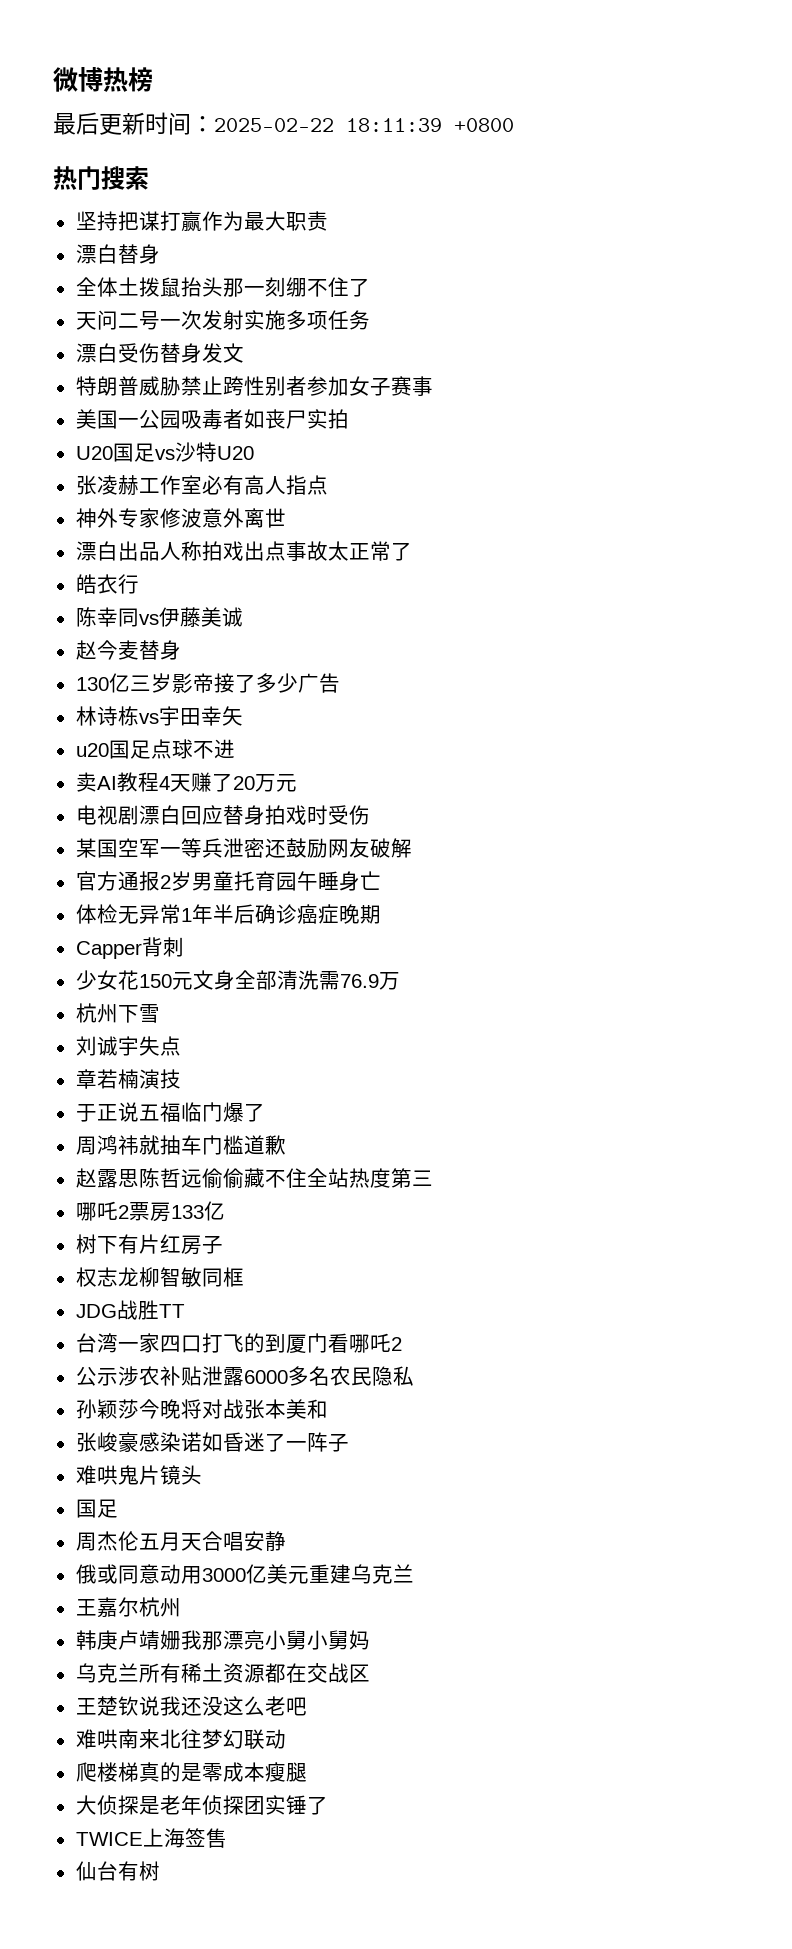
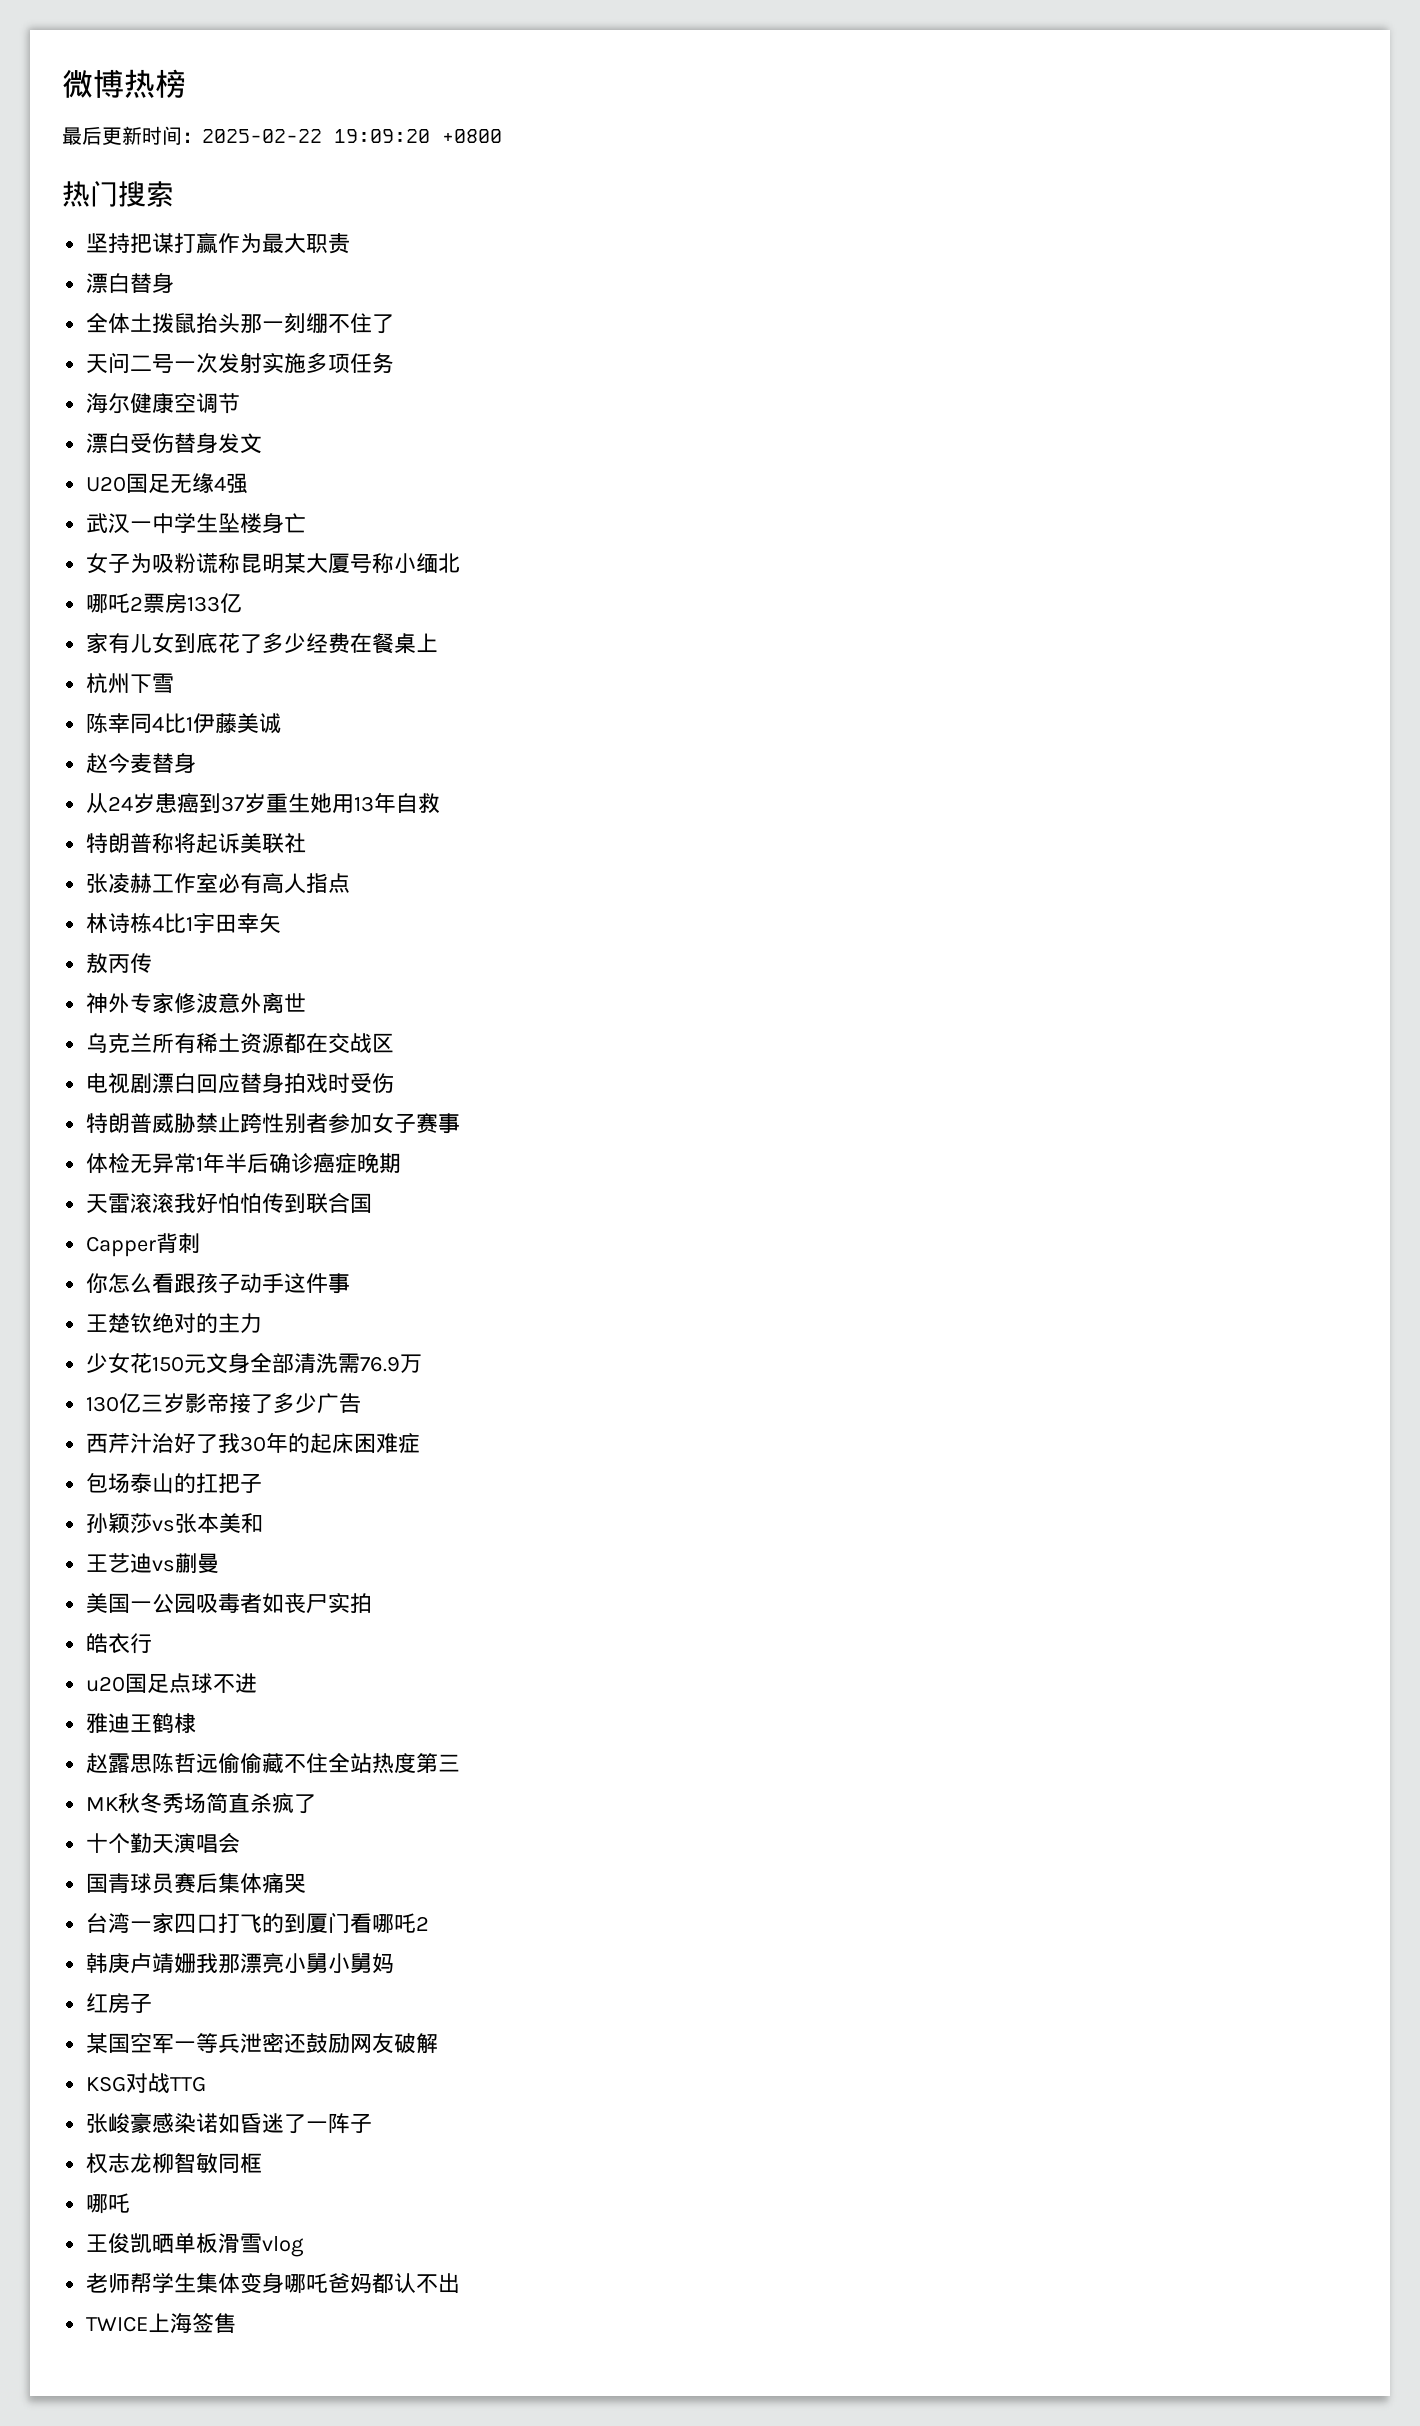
[346,118,442,132] 18:11:39 -> [334,129,430,143] 19:09:20
(370, 320) none -> [86,393,241,414] // 海尔健康空调节
(244, 353) none -> [86,473,249,494] [86,513,307,534] [86,553,461,574] [86,593,243,614] [86,633,439,654] [86,673,175,694] [86,713,282,734] [86,753,197,774] [86,792,441,814] [86,832,307,854] [86,873,351,894] [86,913,282,933] [86,953,153,974] [86,992,307,1014] [86,1033,395,1054] [86,1073,395,1094] // U20国足无缘4强 // 武汉一中学生坠楼身亡 // 女子为吸粉谎称昆明某大厦号称小缅北 // 哪吒2票房133亿 // 家有儿女到底花了多少经费在餐桌上 // 杭州下雪 // 陈幸同4比1伊藤美诚 // 赵今麦替身 // 从24岁患癌到37岁重生她用13年自救 // 特朗普称将起诉美联社 // 张凌赫工作室必有高人指点 // 林诗栋4比1宇田幸矢 // 敖丙传 // 神外专家修波意外离世 // 乌克兰所有稀土资源都在交战区 // 电视剧漂白回应替身拍戏时受伤
[75,409,349,430] [75,442,254,462] [75,475,328,495] [75,508,286,528] [75,541,412,561] [75,574,139,594] [75,607,243,627] [75,640,181,660] [75,673,340,693] [75,706,243,726] [75,739,235,759] [75,772,297,792] [75,805,370,825] [75,838,412,858] [75,871,381,891] // 美国一公园吸毒者如丧尸实拍 // U20国足vs沙特U20 // 张凌赫工作室必有高人指点 // 神外专家修波意外离世 // 漂白出品人称拍戏出点事故太正常了 // 皓衣行 // 陈幸同vs伊藤美诚 // 赵今麦替身 // 130亿三岁影帝接了多少广告 // 林诗栋vs宇田幸矢 // u20国足点球不进 // 卖AI教程4天赚了20万元 // 电视剧漂白回应替身拍戏时受伤 // 某国空军一等兵泄密还鼓励网友破解 // 官方通报2岁男童托育园午睡身亡 -> (461, 1123) none
[75,937,184,959] Capper背刺 -> [86,1192,373,1214] [86,1233,201,1257] [86,1273,351,1294] [86,1313,263,1334] 天雷滚滚我好怕怕传到联合国 // Capper背刺 // 你怎么看跟孩子动手这件事 // 王楚钦绝对的主力
[75,1003,160,1023] [75,1036,181,1056] [75,1069,181,1089] [75,1102,265,1123] [75,1135,286,1155] 杭州下雪 // 刘诚宇失点 // 章若楠演技 // 于正说五福临门爆了 // 周鸿祎就抽车门槛道歉 -> [86,1393,362,1414] [86,1432,421,1454] [86,1473,263,1494] [86,1513,264,1534] [86,1553,220,1574] [86,1593,373,1614] [86,1633,153,1654] [86,1673,258,1694] [86,1713,197,1734] 130亿三岁影帝接了多少广告 // 西芹汁治好了我30年的起床困难症 // 包场泰山的扛把子 // 孙颖莎vs张本美和 // 王艺迪vs蒯曼 // 美国一公园吸毒者如丧尸实拍 // 皓衣行 // u20国足点球不进 // 雅迪王鹤棣
[75,1201,225,1222] [75,1234,223,1255] [75,1267,244,1288] [75,1300,185,1320] 哪吒2票房133亿 // 树下有片红房子 // 权志龙柳智敏同框 // JDG战胜TT -> [86,1792,317,1814] [86,1833,241,1854] [86,1873,307,1894] MK秋冬秀场简直杀疯了 // 十个勤天演唱会 // 国青球员赛后集体痛哭
[75,1366,414,1386] [75,1399,328,1419] 公示涉农补贴泄露6000多名农民隐私 // 孙颖莎今晚将对战张本美和 -> [86,1953,395,1974] [86,1993,153,2014] [86,2033,439,2054] [86,2073,207,2094] 韩庚卢靖姗我那漂亮小舅小舅妈 // 红房子 // 某国空军一等兵泄密还鼓励网友破解 // KSG对战TTG
[75,1465,202,1485] [75,1499,118,1518] [75,1531,286,1551] [75,1564,414,1584] [75,1597,181,1618] [75,1630,370,1650] [75,1663,370,1683] [75,1696,307,1716] [75,1729,286,1750] [75,1762,307,1782] [75,1795,328,1815] 难哄鬼片镜头 // 国足 // 周杰伦五月天合唱安静 // 俄或同意动用3000亿美元重建乌克兰 // 王嘉尔杭州 // 韩庚卢靖姗我那漂亮小舅小舅妈 // 乌克兰所有稀土资源都在交战区 // 王楚钦说我还没这么老吧 // 难哄南来北往梦幻联动 // 爬楼梯真的是零成本瘦腿 // 大侦探是老年侦探团实锤了 -> [86,2152,263,2174] [86,2193,131,2214] [86,2233,305,2257] [86,2273,461,2294] 权志龙柳智敏同框 // 哪吒 // 王俊凯晒单板滑雪vlog // 老师帮学生集体变身哪吒爸妈都认不出
[75,1861,160,1881] // 仙台有树 -> (237, 2323) none

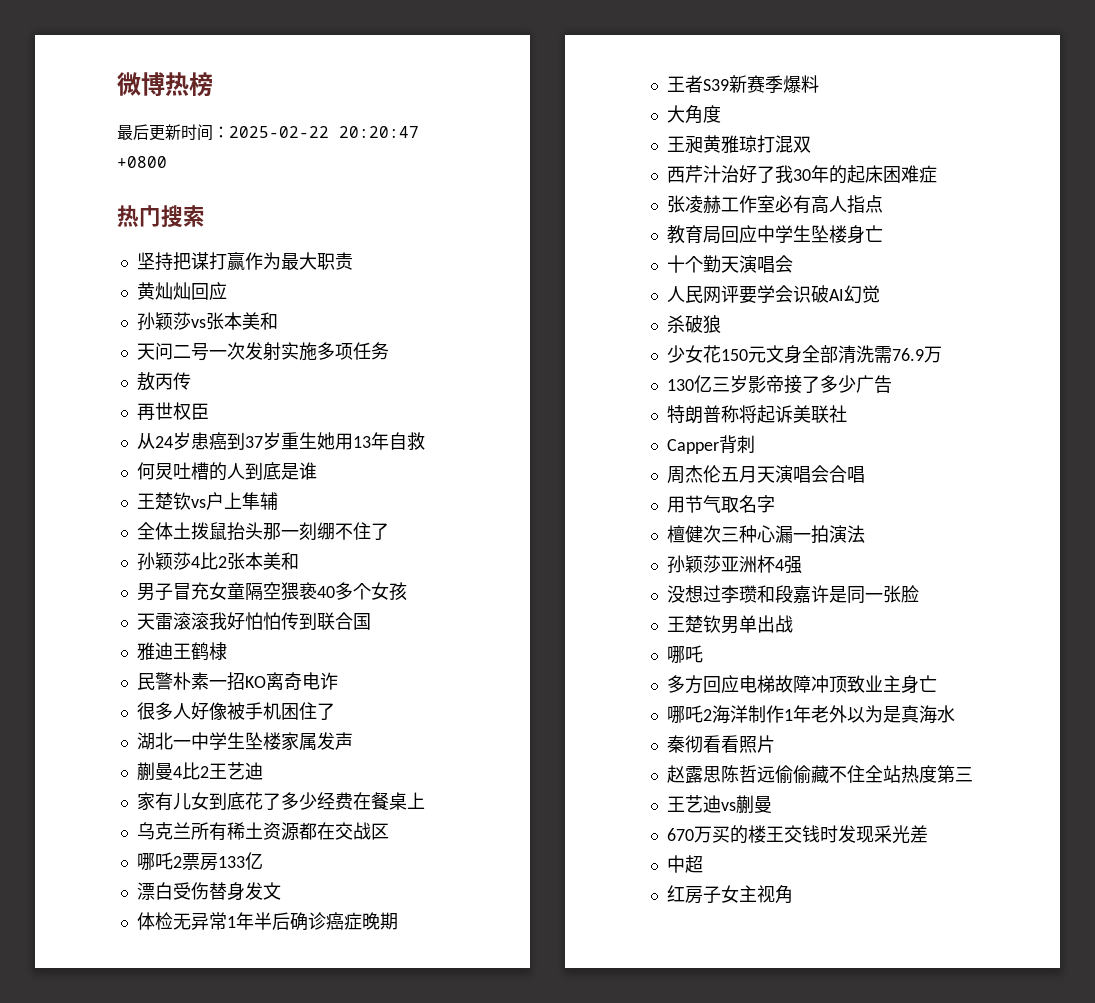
[334,129,430,143] 19:09:20 -> [339,126,419,138] 20:20:47
[86,273,175,294] 漂白替身 -> [136,282,227,300] [136,312,278,330] [136,342,389,361] [136,371,191,391] [136,402,209,421] [136,432,425,450] [136,462,317,481] [136,492,278,510] 黄灿灿回应 // 孙颖莎vs张本美和 // 天问二号一次发射实施多项任务 // 敖丙传 // 再世权臣 // 从24岁患癌到37岁重生她用13年自救 // 何炅吐槽的人到底是谁 // 王楚钦vs户上隼辅
[86,352,395,374] [86,393,241,414] [86,433,263,454] [86,473,249,494] [86,513,307,534] [86,553,461,574] [86,593,243,614] 天问二号一次发射实施多项任务 // 海尔健康空调节 // 漂白受伤替身发文 // U20国足无缘4强 // 武汉一中学生坠楼身亡 // 女子为吸粉谎称昆明某大厦号称小缅北 // 哪吒2票房133亿 -> [136,552,299,570] [136,582,407,601] [136,612,371,630] [136,642,227,661] [136,672,338,691] [136,702,335,720] [136,732,353,751] [136,762,263,781] 孙颖莎4比2张本美和 // 男子冒充女童隔空猥亵40多个女孩 // 天雷滚滚我好怕怕传到联合国 // 雅迪王鹤棣 // 民警朴素一招KO离奇电诈 // 很多人好像被手机困住了 // 湖北一中学生坠楼家属发声 // 蒯曼4比2王艺迪
[86,673,175,694] [86,713,282,734] [86,753,197,774] [86,792,441,814] [86,832,307,854] [86,873,351,894] [86,913,282,933] [86,953,153,974] [86,992,307,1014] // 杭州下雪 // 陈幸同4比1伊藤美诚 // 赵今麦替身 // 从24岁患癌到37岁重生她用13年自救 // 特朗普称将起诉美联社 // 张凌赫工作室必有高人指点 // 林诗栋4比1宇田幸矢 // 敖丙传 // 神外专家修波意外离世 -> (425, 800) none
[86,1073,395,1094] [86,1113,461,1134] 电视剧漂白回应替身拍戏时受伤 // 特朗普威胁禁止跨性别者参加女子赛事 -> [136,852,263,871] [136,882,281,901] 哪吒2票房133亿 // 漂白受伤替身发文
[86,1192,373,1214] [86,1233,201,1257] [86,1273,351,1294] [86,1313,263,1334] 天雷滚滚我好怕怕传到联合国 // Capper背刺 // 你怎么看跟孩子动手这件事 // 王楚钦绝对的主力 -> [666,75,819,94] [666,105,721,124] [666,135,811,153] [666,165,937,184] [666,195,883,214] [666,225,883,244] [666,255,793,273] [666,285,880,304] [666,315,721,334] 王者S39新赛季爆料 // 大角度 // 王昶黄雅琼打混双 // 西芹汁治好了我30年的起床困难症 // 张凌赫工作室必有高人指点 // 教育局回应中学生坠楼身亡 // 十个勤天演唱会 // 人民网评要学会识破AI幻觉 // 杀破狼
[86,1432,421,1454] [86,1473,263,1494] [86,1513,264,1534] [86,1553,220,1574] [86,1593,373,1614] [86,1633,153,1654] [86,1673,258,1694] [86,1713,197,1734] 西芹汁治好了我30年的起床困难症 // 包场泰山的扛把子 // 孙颖莎vs张本美和 // 王艺迪vs蒯曼 // 美国一公园吸毒者如丧尸实拍 // 皓衣行 // u20国足点球不进 // 雅迪王鹤棣 -> [666,405,847,424] [666,435,755,454] [666,465,865,484] [666,495,775,513] [666,525,865,544] [666,555,802,574] [666,585,919,604] [666,615,793,634] [666,645,703,664] [666,675,937,694] [666,705,955,724] [666,735,775,753] 特朗普称将起诉美联社 // Capper背刺 // 周杰伦五月天演唱会合唱 // 用节气取名字 // 檀健次三种心漏一拍演法 // 孙颖莎亚洲杯4强 // 没想过李瓒和段嘉许是同一张脸 // 王楚钦男单出战 // 哪吒 // 多方回应电梯故障冲顶致业主身亡 // 哪吒2海洋制作1年老外以为是真海水 // 秦彻看看照片
[86,1792,317,1814] [86,1833,241,1854] [86,1873,307,1894] [86,1912,430,1934] [86,1953,395,1974] [86,1993,153,2014] [86,2033,439,2054] [86,2073,207,2094] [86,2113,373,2134] [86,2152,263,2174] [86,2193,131,2214] [86,2233,305,2257] [86,2273,461,2294] [86,2313,237,2333] MK秋冬秀场简直杀疯了 // 十个勤天演唱会 // 国青球员赛后集体痛哭 // 台湾一家四口打飞的到厦门看哪吒2 // 韩庚卢靖姗我那漂亮小舅小舅妈 // 红房子 // 某国空军一等兵泄密还鼓励网友破解 // KSG对战TTG // 张峻豪感染诺如昏迷了一阵子 // 权志龙柳智敏同框 // 哪吒 // 王俊凯晒单板滑雪vlog // 老师帮学生集体变身哪吒爸妈都认不出 // TWICE上海签售 -> [666,795,772,814] [666,825,928,844] [666,855,703,873] [666,885,793,904] 王艺迪vs蒯曼 // 670万买的楼王交钱时发现采光差 // 中超 // 红房子女主视角

